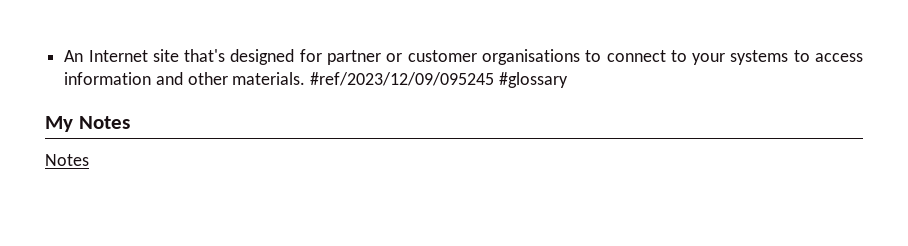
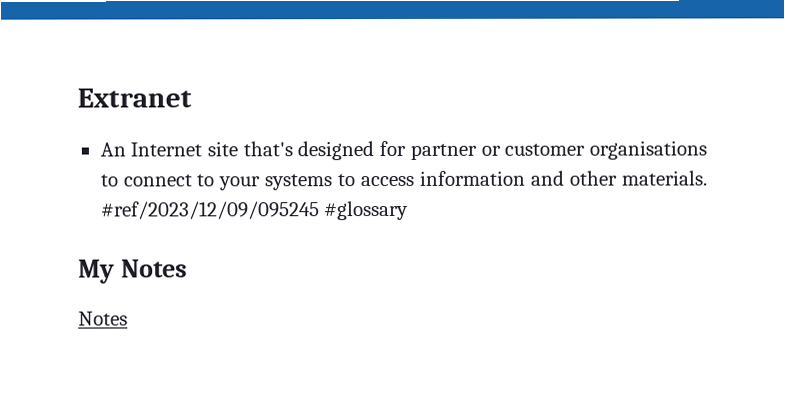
(64, 56) none -> [77,88,192,108] Extranet //

